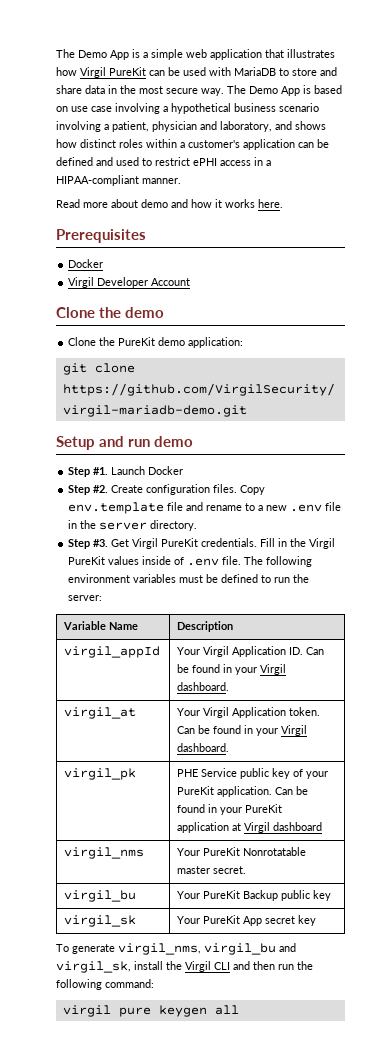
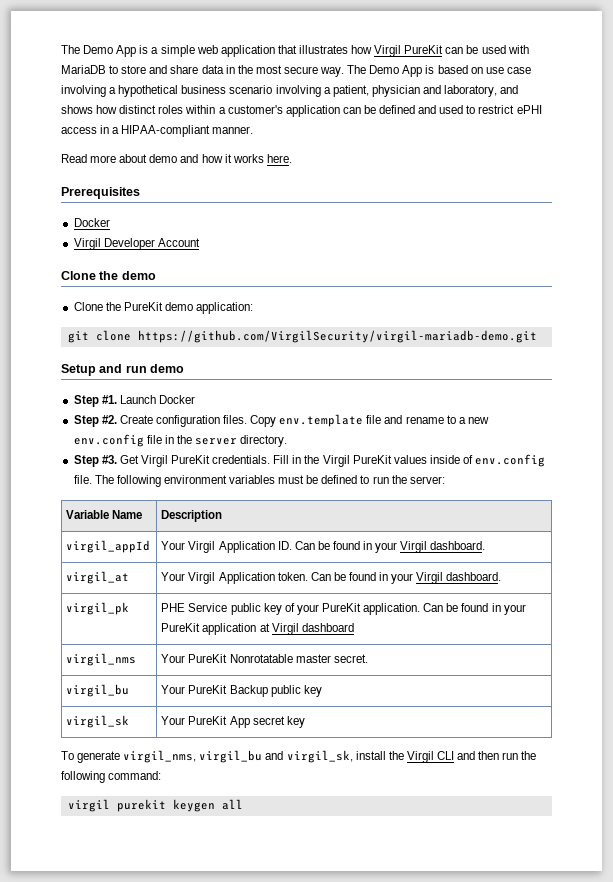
[290,504,323,512] .env -> [73,434,144,447] env.config
[187,558,220,566] .env -> [475,454,546,467] env.config
[118,1007,151,1017] pure -> [116,799,166,812] purekit

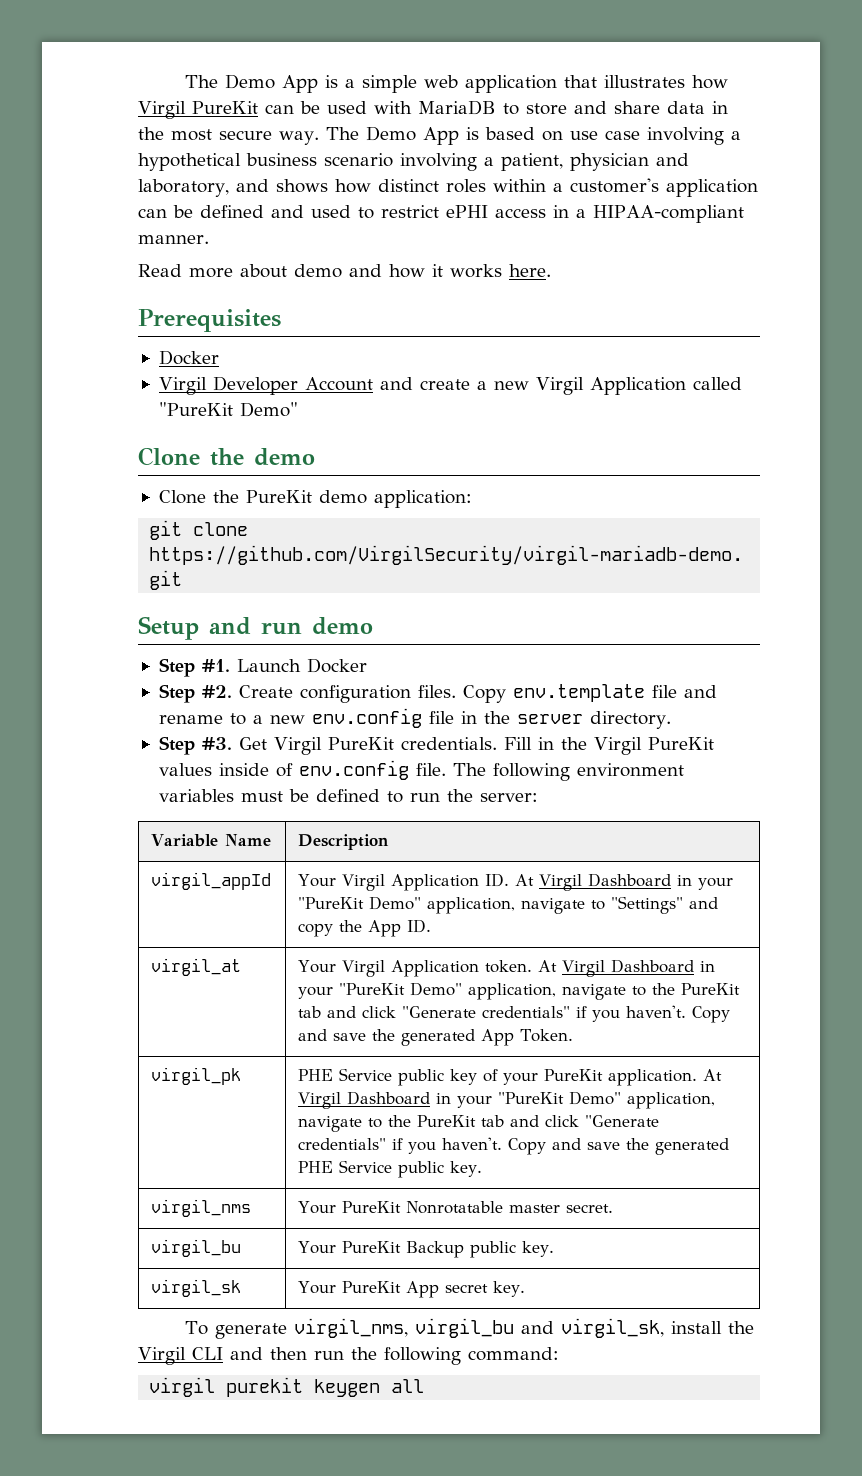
(200, 242) none -> [379,377,742,395] [158,402,298,417] and create a new Virgil Application called "PureKit Demo"
[294,541,486,553] Can be found in your Virgil dashboard. -> [515,873,734,891] [298,896,719,914] [298,919,432,937] At Virgil Dashboard in your "PureKit Demo" application, navigate to "Settings" and copy the App ID.
[310,572,502,584] Can be found in your Virgil dashboard. -> [538,959,716,977] [298,982,741,1000] [298,1005,731,1023] [298,1029,574,1046] At Virgil Dashboard in your "PureKit Demo" application, navigate to the PureKit tab and click "Generate credentials" if you haven't. Copy and save the generated App Token.
[423,603,526,615] [161,623,354,635] Can be found in your PureKit application at Virgil dashboard -> [703,1069,723,1081] [298,1091,716,1109] [298,1115,660,1132] [298,1137,730,1155] [298,1160,483,1178] At Virgil Dashboard in your "PureKit Demo" application, navigate to the PureKit tab and click "Generate credentials" if you haven't. Copy and save the generated PHE Service public key.
[303,685,322,697] key -> [522,1241,555,1257] key.
[286,716,305,728] key -> [493,1281,526,1297] key.

